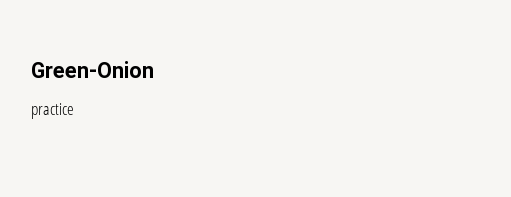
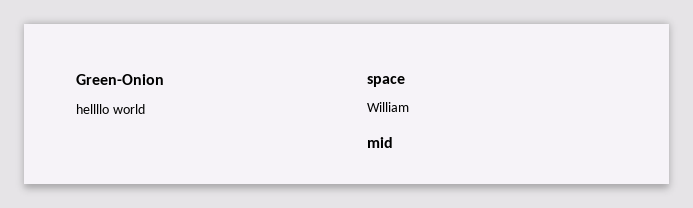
[31,103,74,119] practice -> [76,104,145,114] [367,76,405,87] [367,102,409,112] [367,137,393,148] hellllo world // space // William // mid

